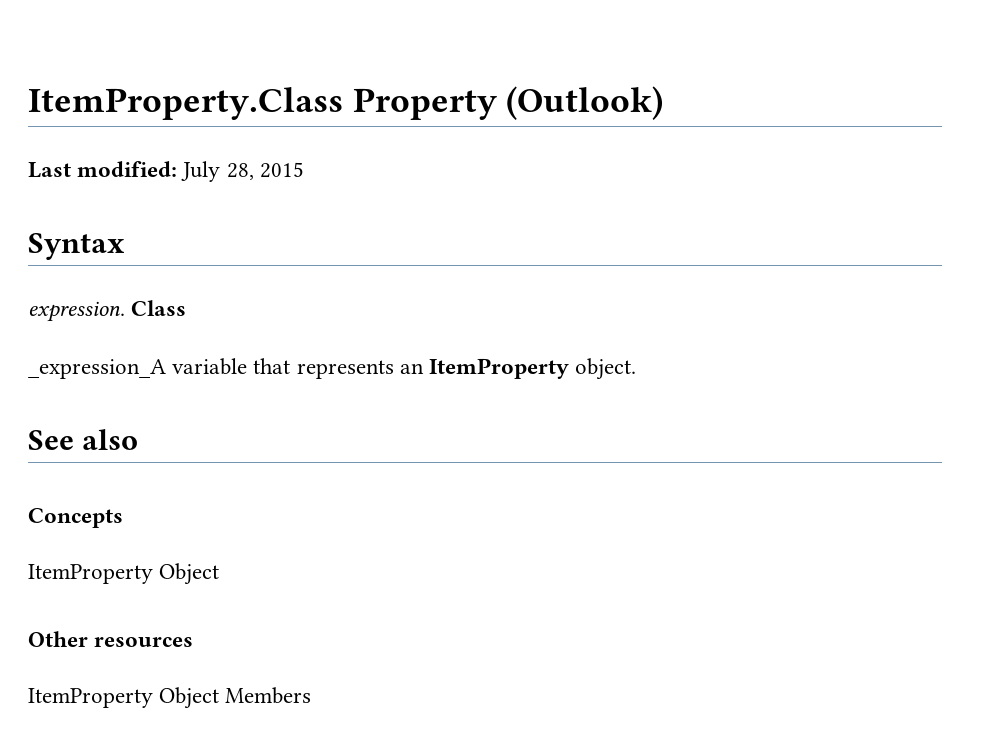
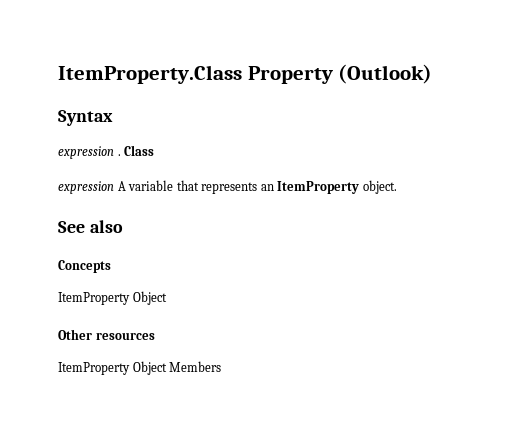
[28,161,304,182] // Last modified: July 28, 2015 -> (433, 74) none
[28,301,125,322] expression. -> [58,146,121,159] expression .
[28,359,166,379] _expression_A -> [58,181,126,194] expression A

